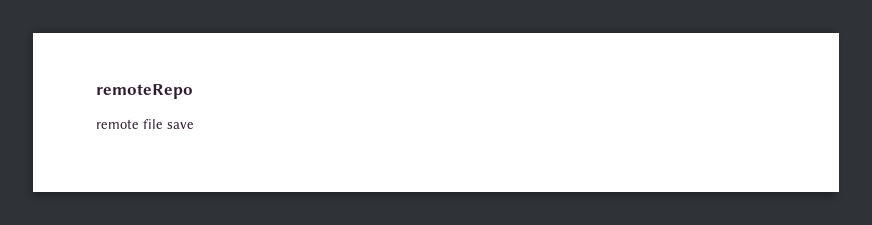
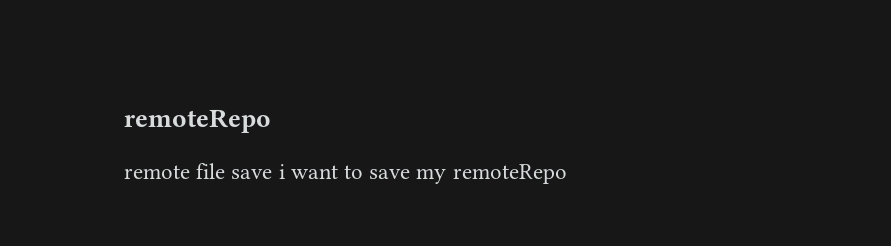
(194, 125) none -> [278,164,567,184] i want to save my remoteRepo

